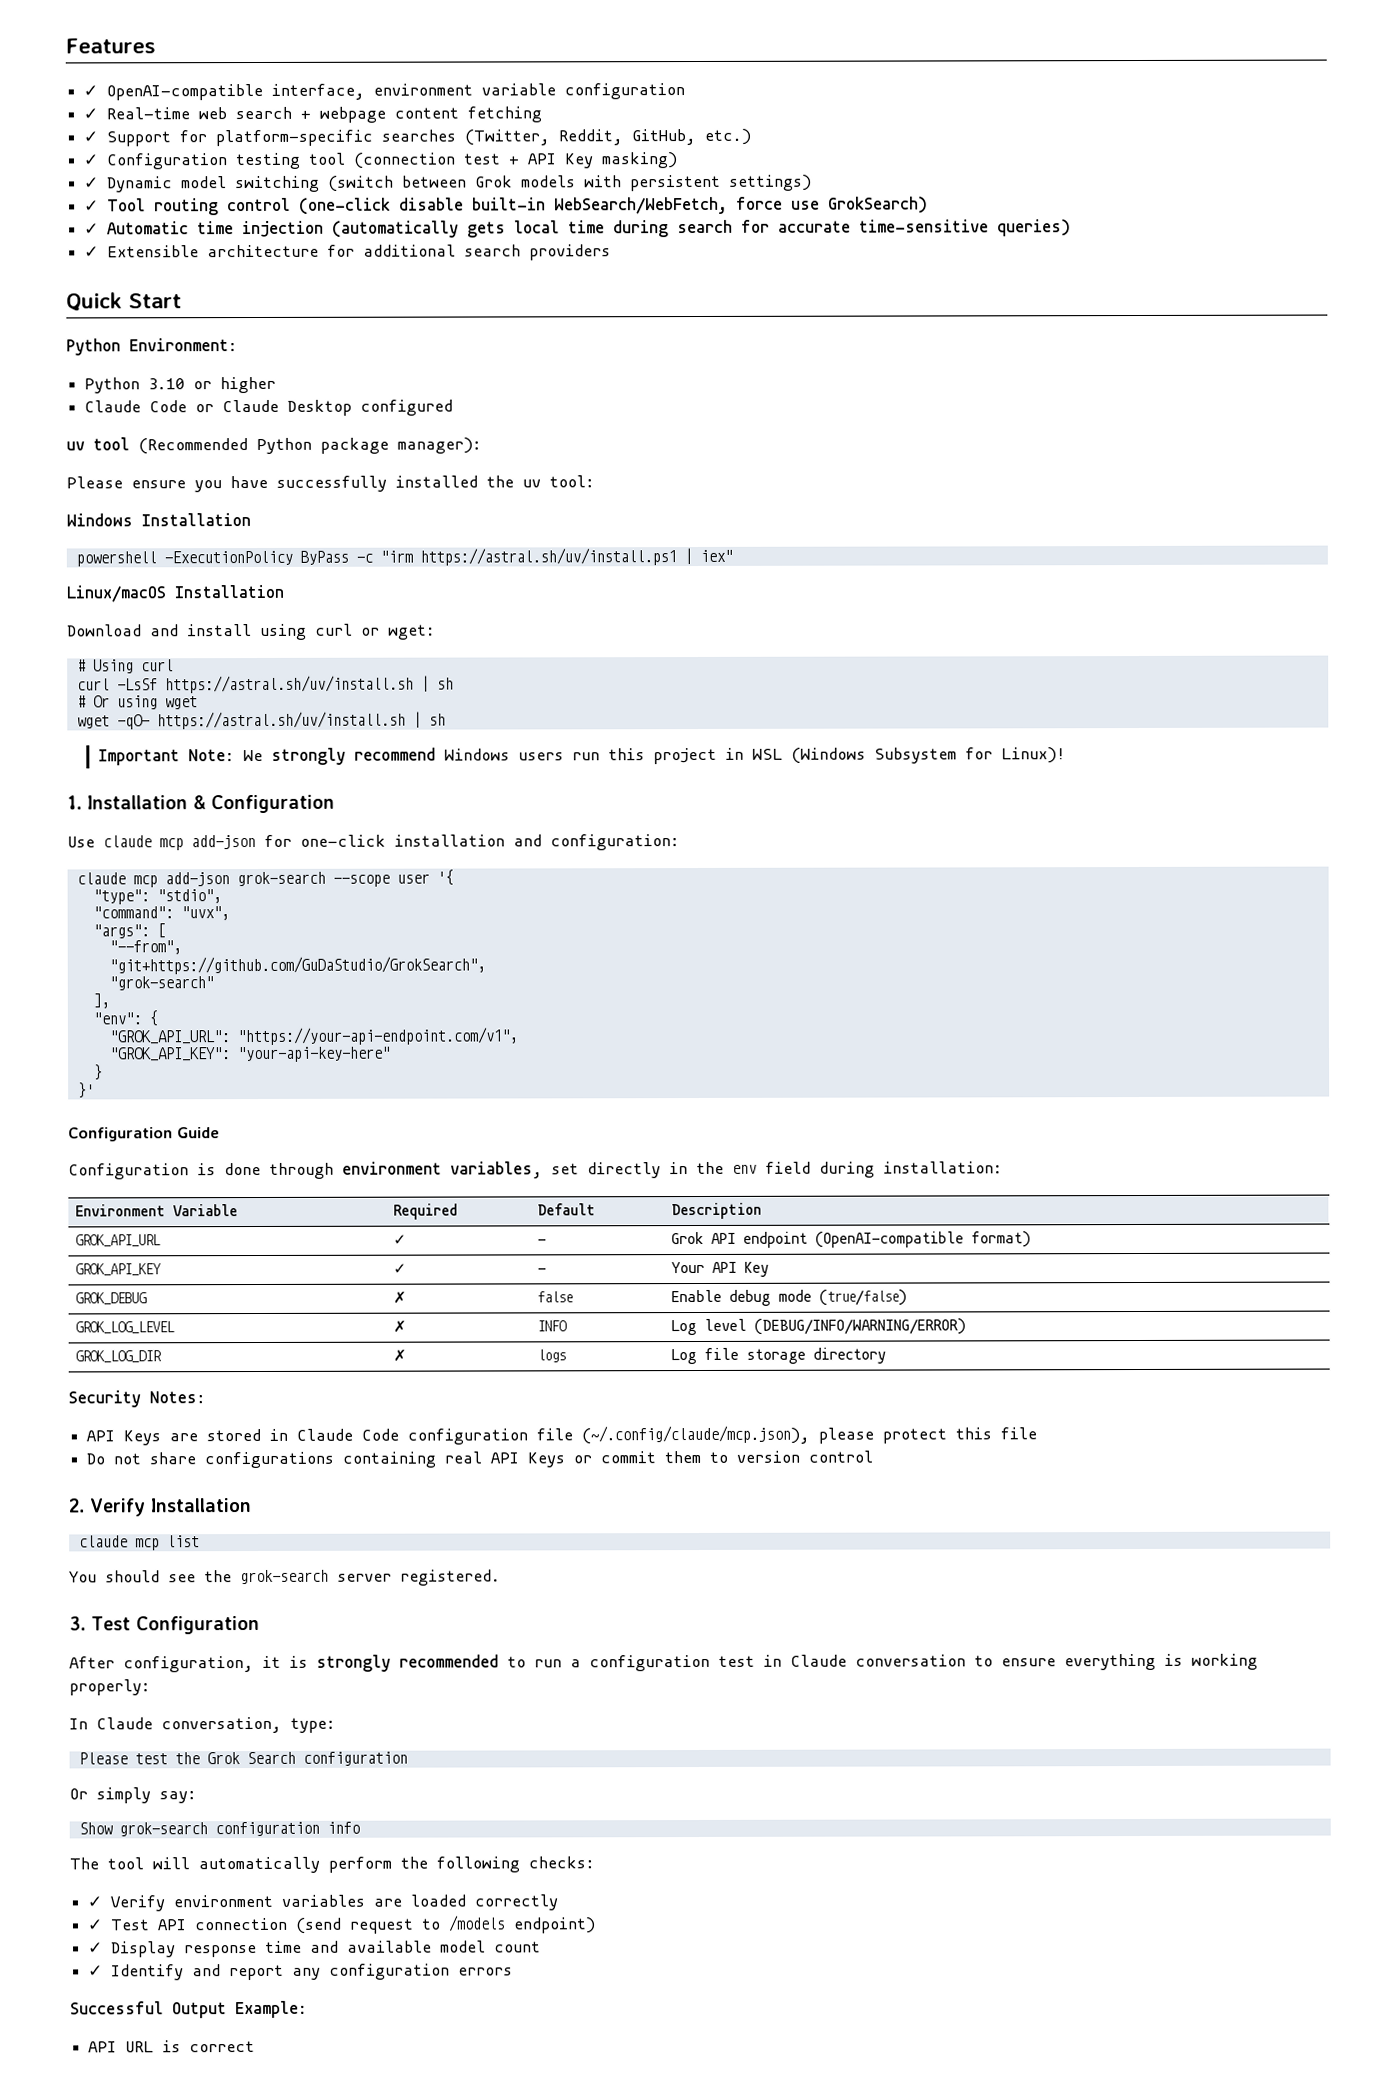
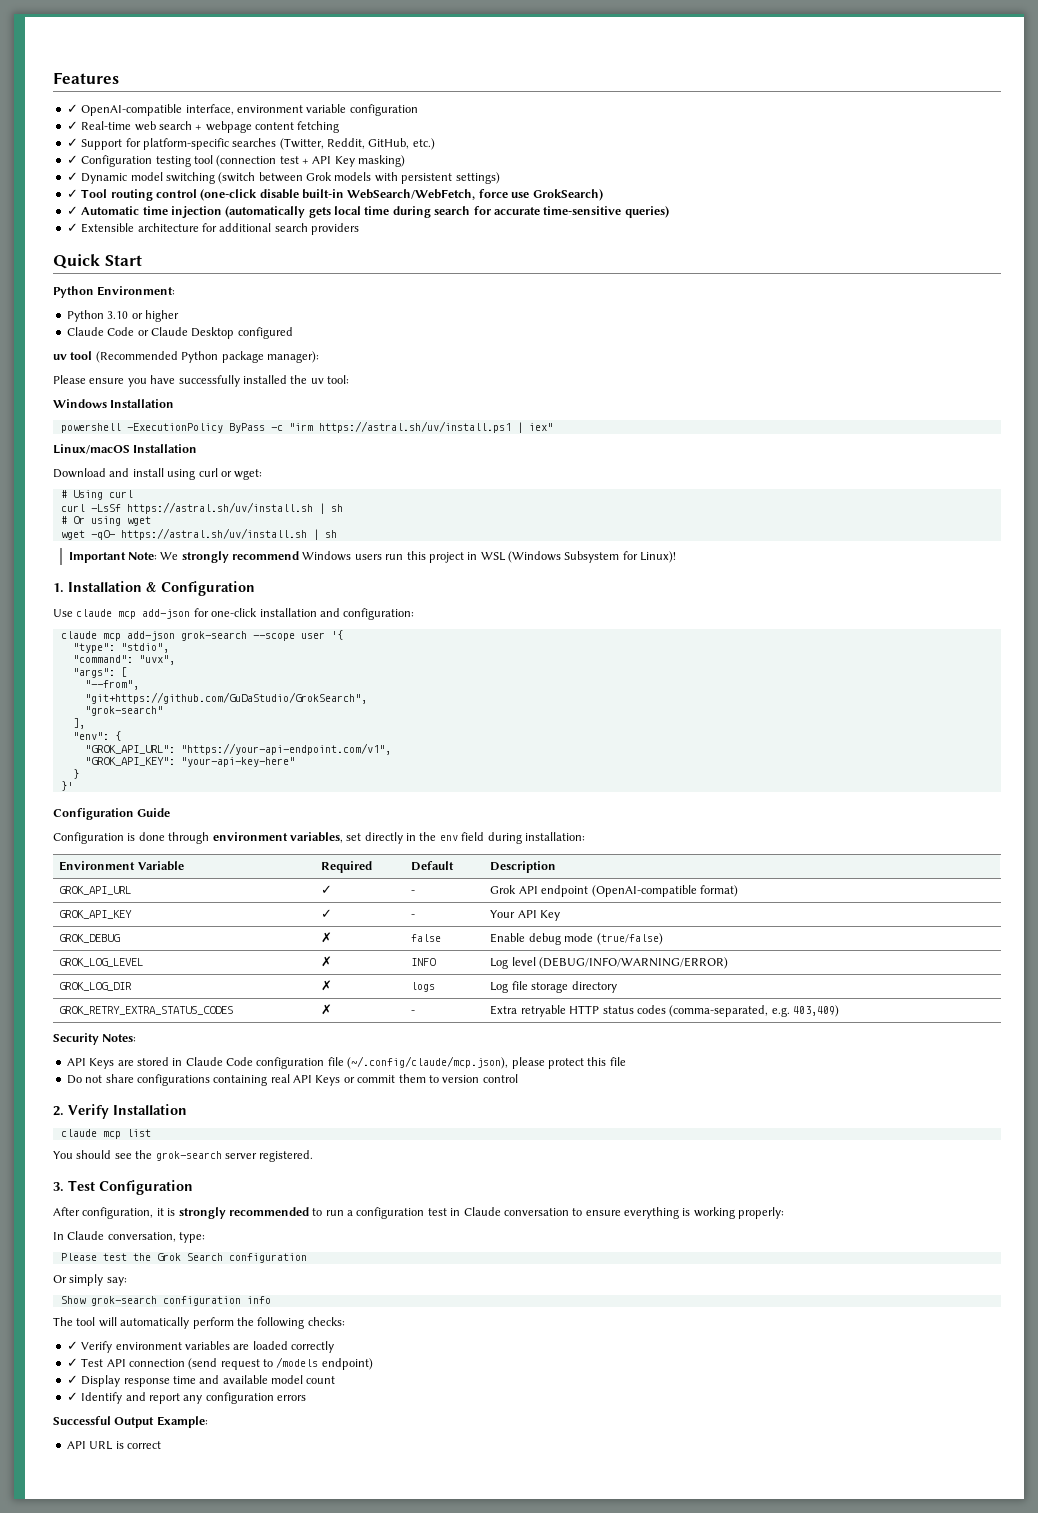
(886, 1355) none -> [59,1006,234,1015] [321,1004,333,1015] [411,1010,416,1014] [490,1005,840,1017] // GROK_RETRY_EXTRA_STATUS_CODES | ✗ | - | Extra retryable HTTP status codes (comma-separated, e.g. 403,409)

